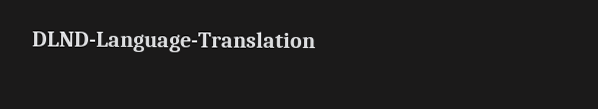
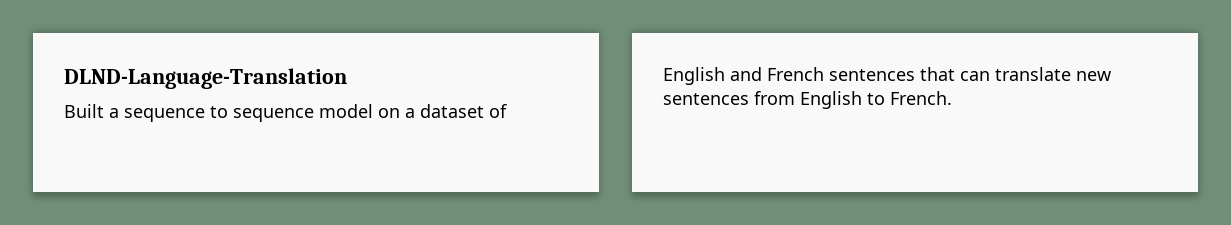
(316, 42) none -> [64,104,507,122] [663,67,1111,85] [663,91,952,109] // Built a sequence to sequence model on a dataset of English and French sentences that can translate new sentences from English to French.

